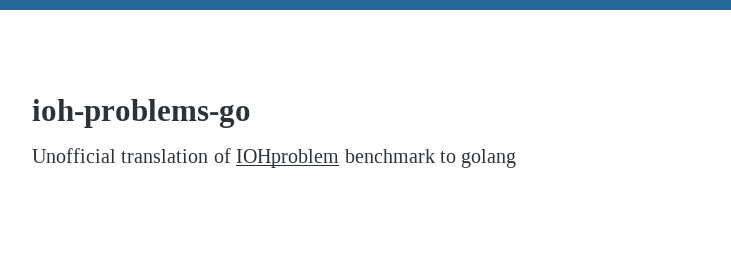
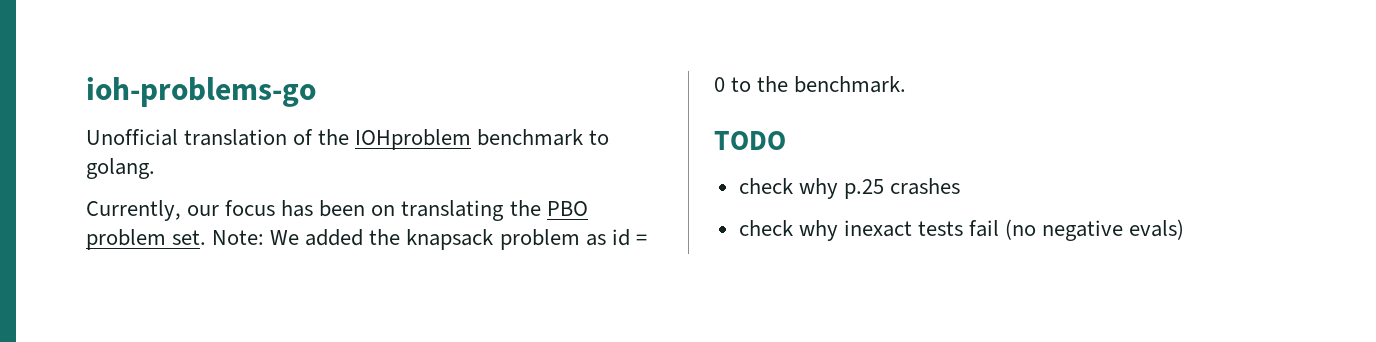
(231, 155) none -> [318,129,350,145] the
[461,149,517,168] golang -> [86,158,155,179] [86,200,588,221] [86,229,647,250] [714,76,907,93] [714,131,786,150] [738,178,960,199] [738,219,1185,241] golang. // Currently, our focus has been on translating the PBO problem set. Note: We added the knapsack problem as id = 0 to the benchmark. // TODO // check why p.25 crashes // check why inexact tests fail (no negative evals)

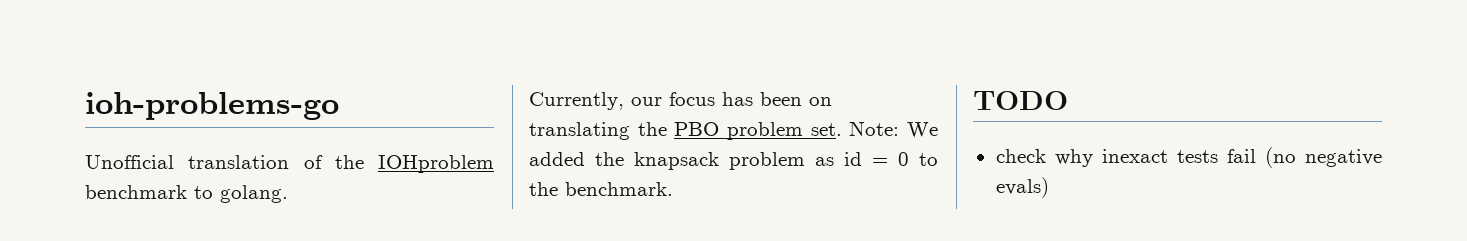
[738,178,960,199] // check why p.25 crashes -> (1068, 100) none

